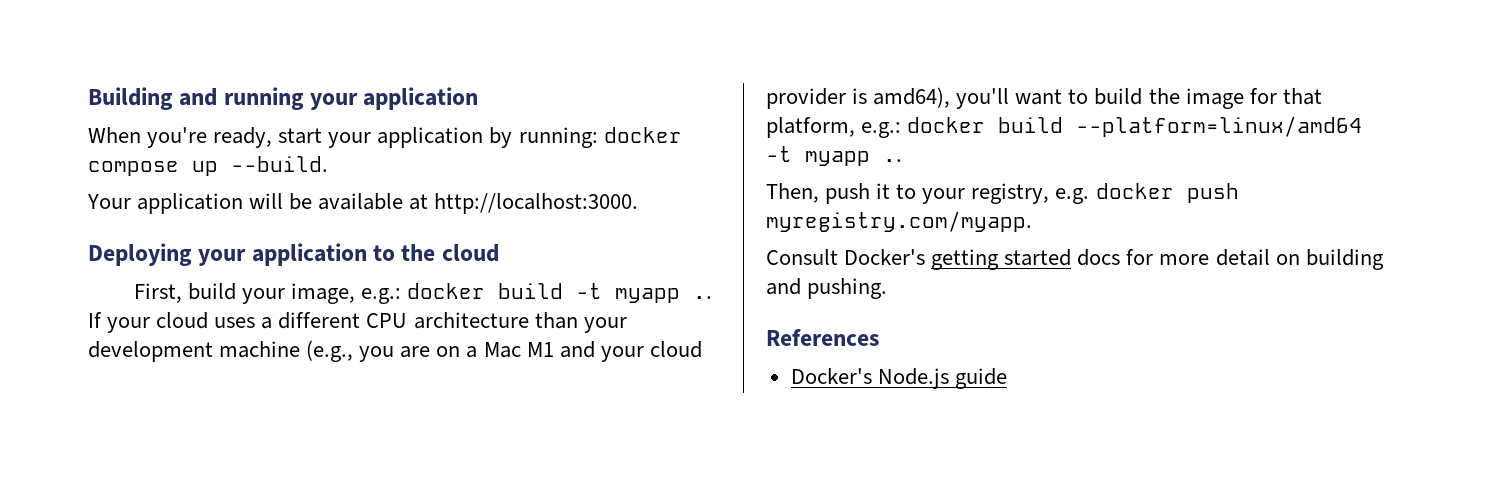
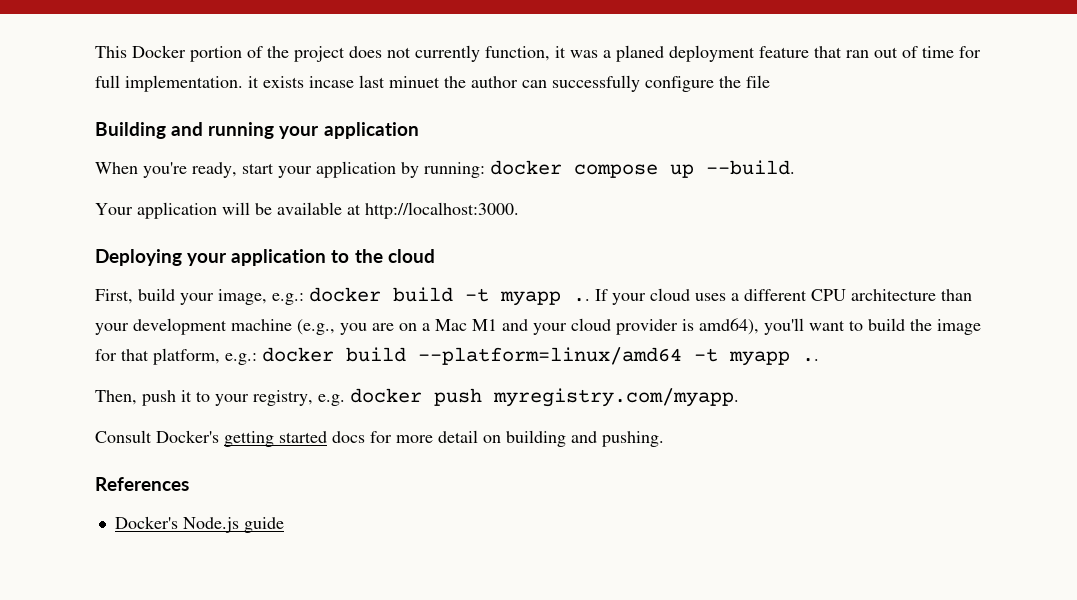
(88, 98) none -> [95,45,981,62] [95,75,770,92] This Docker portion of the project does not currently function, it was a planed deployment feature that ran out of time for full implementation. it exists incase last minuet the author can successfully configure the file //

